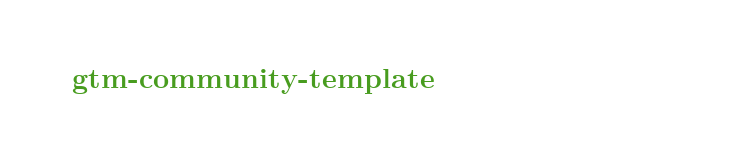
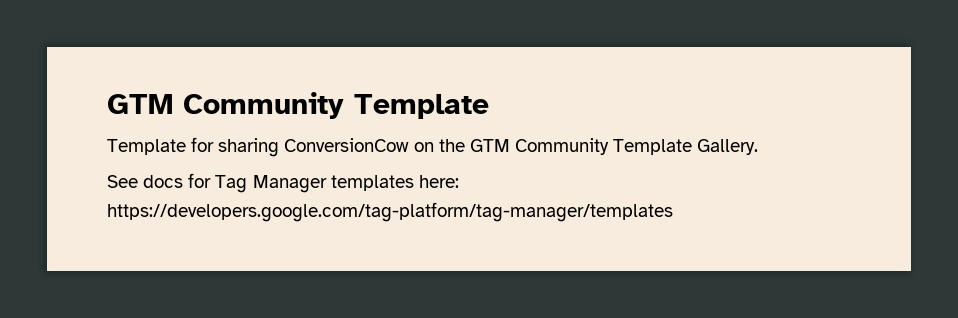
[72,69,435,94] gtm-community-template -> [107,92,489,119] [107,137,759,157] [107,173,459,193] [107,202,673,222] GTM Community Template // Template for sharing ConversionCow on the GTM Community Template Gallery. // See docs for Tag Manager templates here: https://developers.google.com/tag-platform/tag-manager/templates

